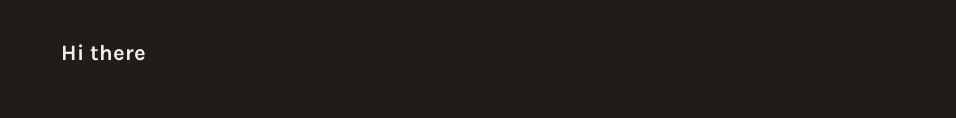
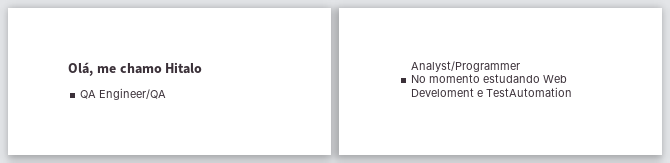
[61,44,146,61] Hi there -> [68,62,203,76] [80,88,167,100] [411,61,521,72] [411,74,568,83] [411,87,573,97] Olá, me chamo Hitalo // QA Engineer/QA Analyst/Programmer // No momento estudando Web Develoment e TestAutomation

